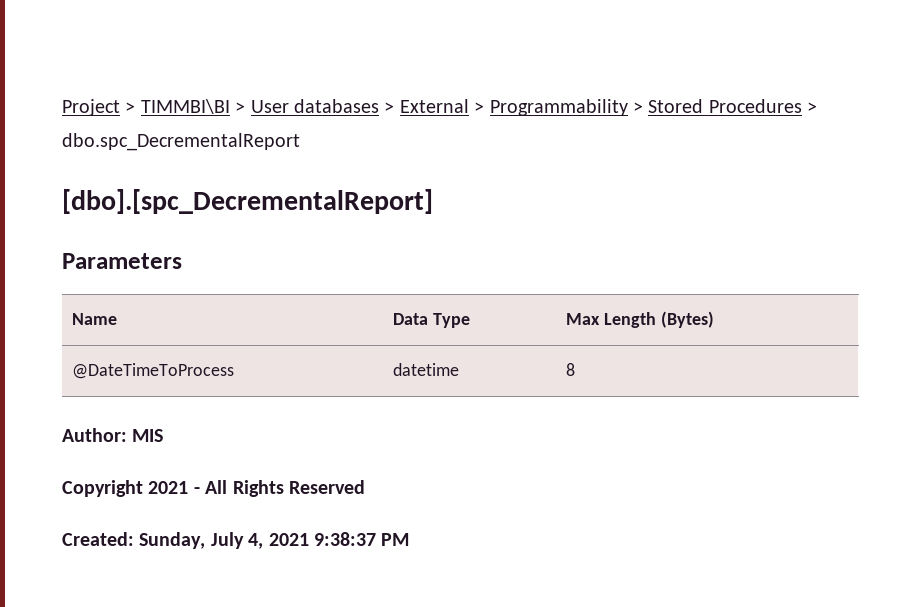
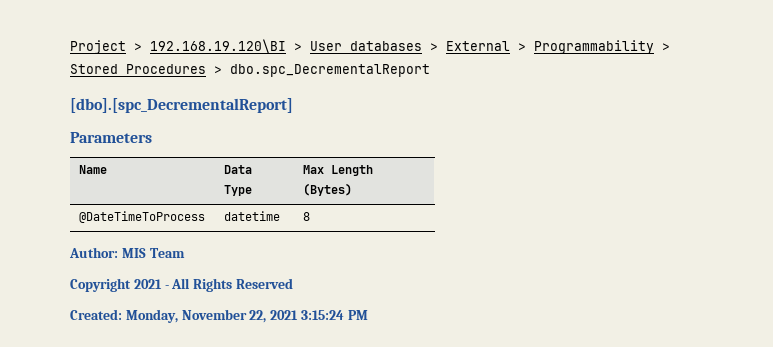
[140,99,230,114] TIMMBI\BI -> [150,39,286,53] 192.168.19.120\BI
(164, 435) none -> [149,248,185,258] Team
[139,532,376,549] Sunday, July 4, 2021 9:38:37 -> [125,309,344,323] Monday, November 22, 2021 3:15:24

